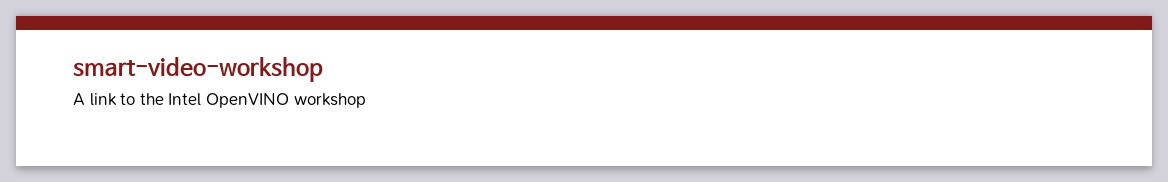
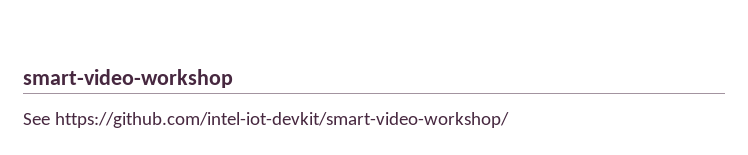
[73,93,366,108] A link to the Intel OpenVINO workshop -> [23,112,509,128] See https://github.com/intel-iot-devkit/smart-video-workshop/

